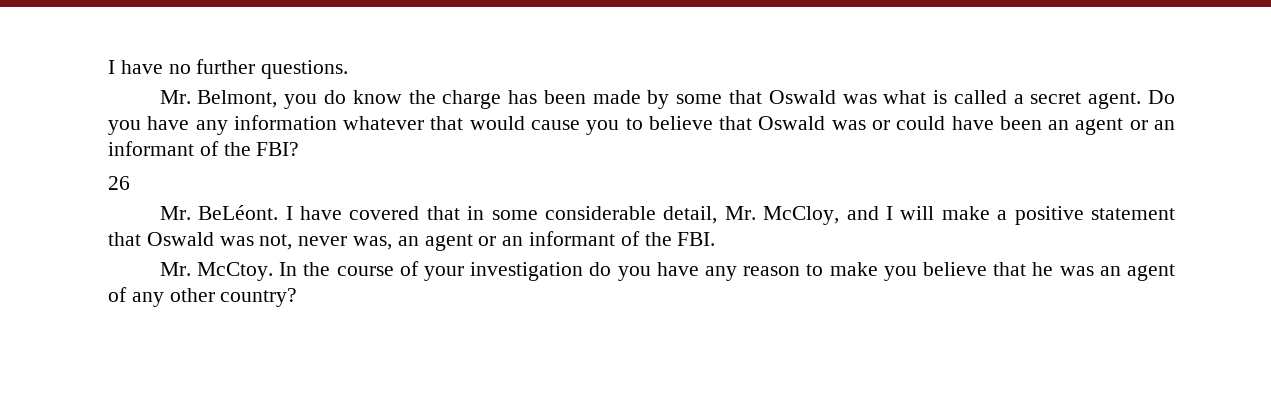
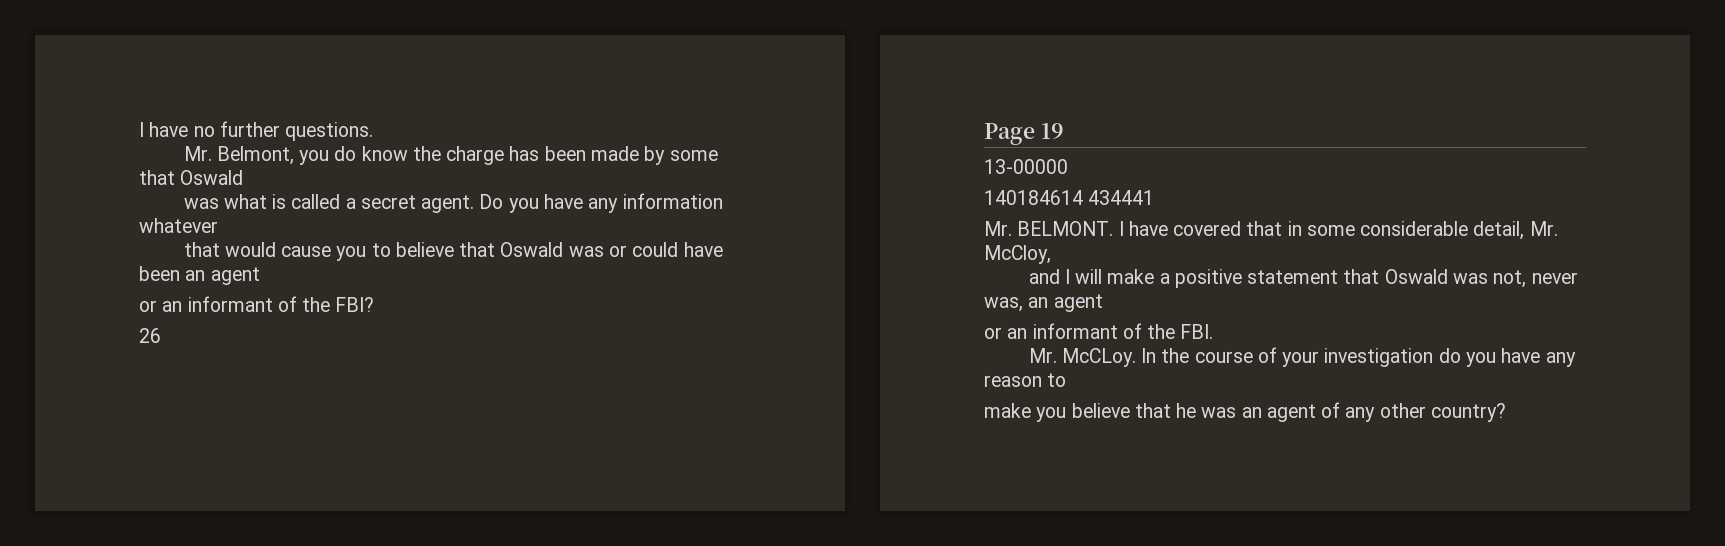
(836, 97) none -> (244, 177) //
(425, 123) none -> (218, 225) //
(1124, 126) none -> (260, 276) //
[159,205,279,220] // Mr. BeLéont. -> [984,123,1064,145] [984,159,1068,174] [984,190,1155,205] [984,221,1114,236] // Page 19 // 13-00000 // 140184614 434441 // Mr. BELMONT.
(840, 215) none -> (1051, 254) //
(473, 242) none -> (1103, 303) //
[196,262,273,281] McCtoy. -> [1061,348,1136,367] McCLoy.
(824, 270) none -> (1067, 380) //

